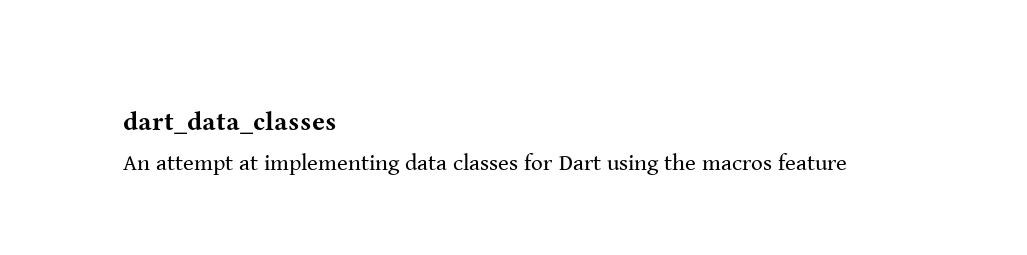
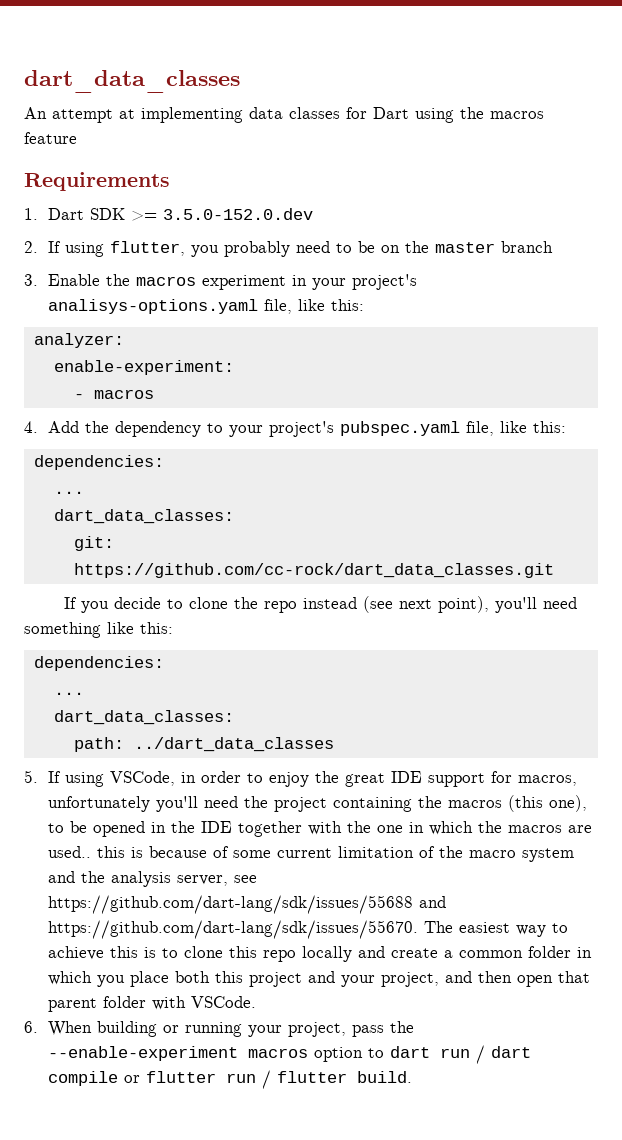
(847, 161) none -> [24,172,170,191] [24,208,314,221] [24,241,554,257] [24,274,418,290] [48,299,365,314] [33,333,124,348] [53,360,234,375] [73,389,154,399] [24,421,567,437] [33,455,164,470] [53,491,84,494] [53,509,234,524] [73,536,114,551] [73,563,554,578] [64,596,578,613] [24,622,173,638] [33,656,164,671] [53,692,84,695] [53,710,234,725] [73,737,334,752] [24,770,578,787] [48,795,588,812] [48,821,593,837] [48,846,575,862] [48,871,258,887] [48,895,447,914] [48,920,569,939] [48,946,593,962] [48,971,591,987] [48,996,257,1012] [24,1021,415,1037] [48,1045,532,1064] [48,1070,413,1089] // Requirements // 1. Dart SDK >= 3.5.0-152.0.dev // 2. If using flutter, you probably need to be on the master branch // 3. Enable the macros experiment in your project's analisys-options.yaml file, like this: // analyzer: // enable-experiment: // - macros // 4. Add the dependency to your project's pubspec.yaml file, like this: // dependencies: // ... // dart_data_classes: // git: https://github.com/cc-rock/dart_data_classes.git // If you decide to clone the repo instead (see next point), you'll need something like this: // dependencies: // ... // dart_data_classes: // path: ../dart_data_classes // 5. If using VSCode, in order to enjoy the great IDE support for macros, unfortunately you'll need the project containing the macros (this one), to be opened in the IDE together with the one in which the macros are used.. this is because of some current limitation of the macro system and the analysis server, see https://github.com/dart-lang/sdk/issues/55688 and https://github.com/dart-lang/sdk/issues/55670. The easiest way to achieve this is to clone this repo locally and create a common folder in which you place both this project and your project, and then open that parent folder with VSCode. // 6. When building or running your project, pass the --enable-experiment macros option to dart run / dart compile or flutter run / flutter build.

